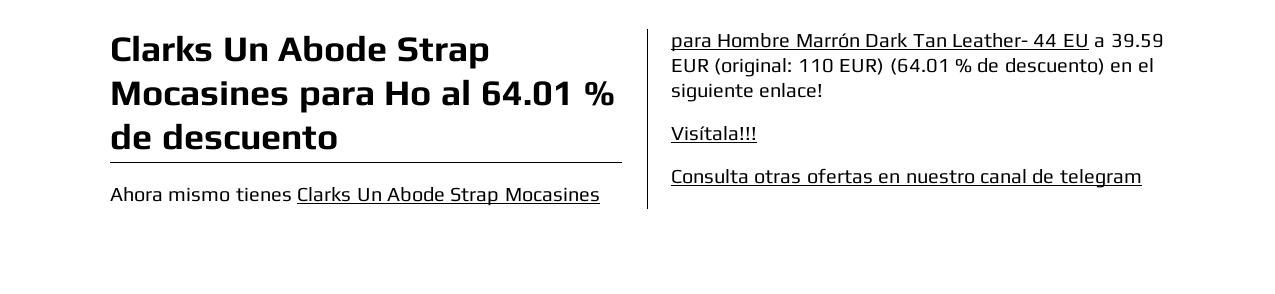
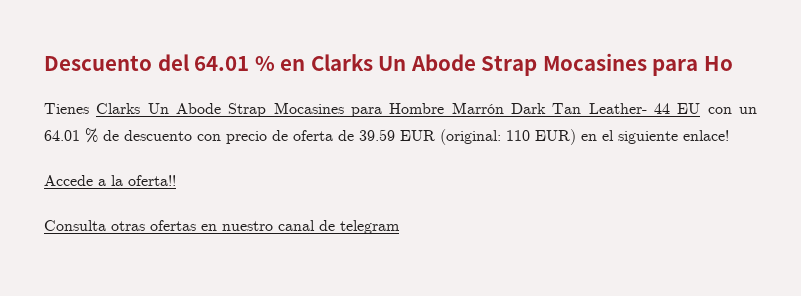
(110, 48) none -> [44,54,306,71] Descuento del 64.01 % en
[441,79,615,106] [110,123,338,150] [110,187,292,202] al 64.01 % de descuento // Ahora mismo tienes -> [44,103,89,114] // Tienes
[1094,37,1106,48] a -> [707,107,758,114] [44,128,354,144] con un 64.01 % de descuento con precio de oferta de
[889,58,1105,75] (64.01 % de descuento) -> (576, 137) none
[671,126,757,141] Visítala!!! -> [44,175,176,186] Accede a la oferta!!

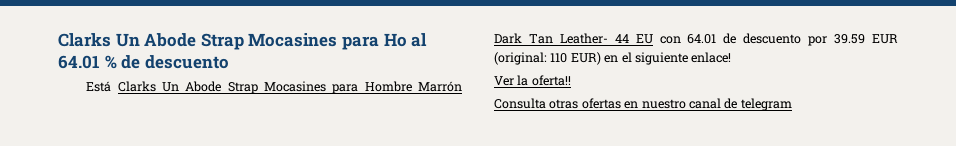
[44,54,306,71] Descuento del 64.01 % en -> (58, 40) none
[44,103,89,114] // Tienes -> [411,33,428,47] [58,55,229,69] [86,81,112,92] al 64.01 % de descuento // Está
[739,107,758,114] [44,128,354,144] un 64.01 % de descuento con precio de oferta de -> [687,33,828,46] 64.01 de descuento por
[44,175,106,186] Accede a -> [494,76,514,86] Ver

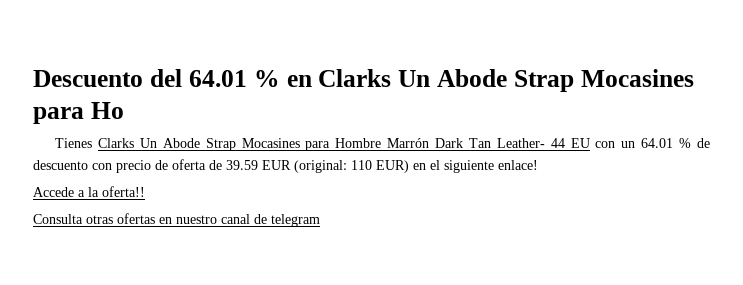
(58, 40) none -> [33,69,312,87] Descuento del 64.01 % en
[411,33,428,47] [58,55,229,69] [86,81,112,92] al 64.01 % de descuento // Está -> [55,138,93,148] // Tienes
[687,33,828,46] 64.01 de descuento por -> [621,138,710,148] [33,159,222,173] un 64.01 % de descuento con precio de oferta de
[494,76,514,86] Ver -> [33,187,85,197] Accede a

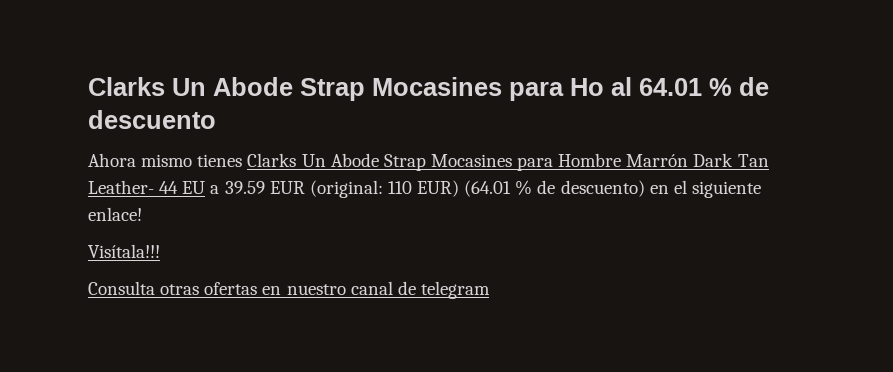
[33,69,312,87] Descuento del 64.01 % en -> (88, 86) none
[55,138,93,148] // Tienes -> [611,77,769,96] [88,110,216,129] [88,153,243,167] al 64.01 % de descuento // Ahora mismo tienes
[595,138,710,148] [33,159,222,173] con un 64.01 % de descuento con precio de oferta de -> [210,185,220,194] a
(409, 166) none -> [464,180,645,197] (64.01 % de descuento)
[33,186,145,197] Accede a la oferta!! -> [88,244,160,258] Visítala!!!

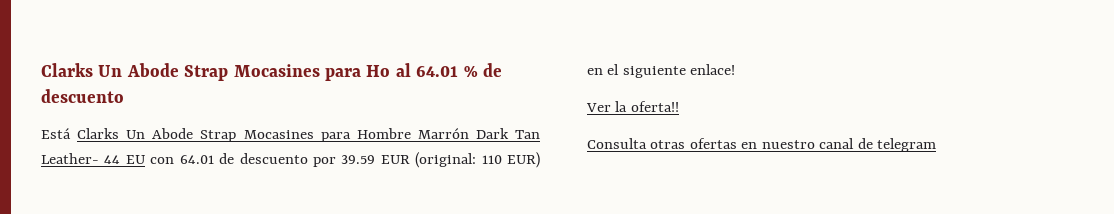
[88,153,243,167] Ahora mismo tienes -> [41,128,71,139] Está
[210,185,220,194] a -> [150,153,336,167] con 64.01 de descuento por
[464,180,645,197] (64.01 % de descuento) -> (541, 160) none
[88,244,160,258] Visítala!!! -> [586,101,679,112] Ver la oferta!!

